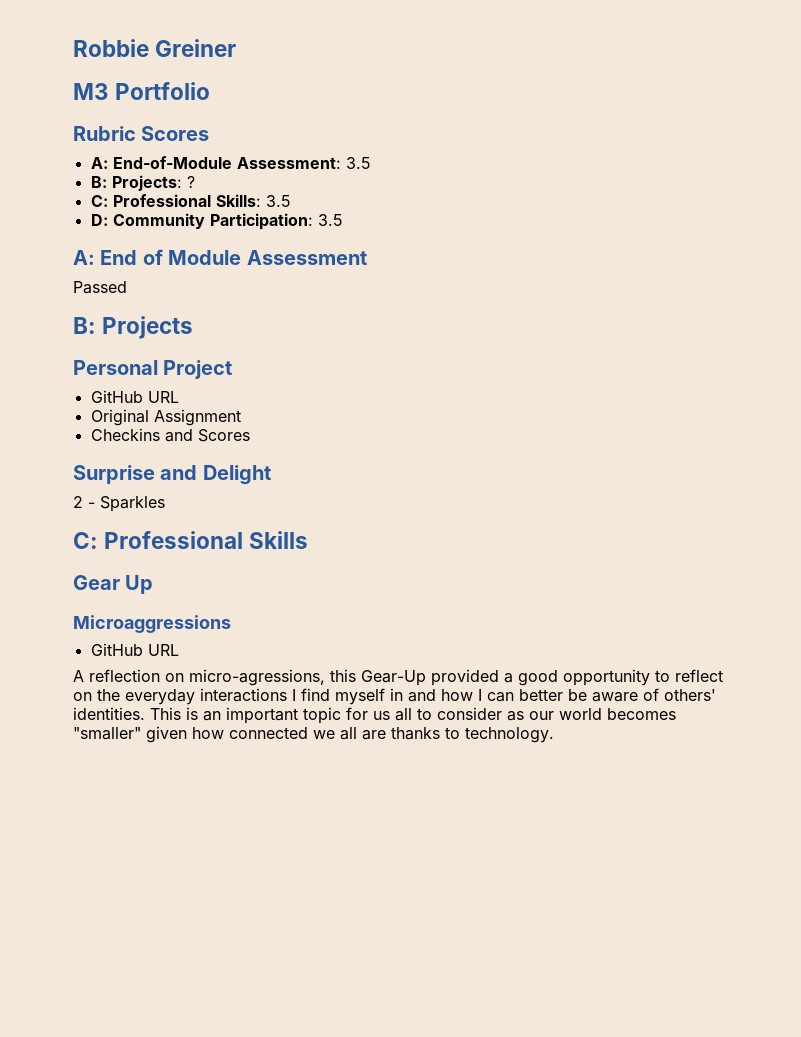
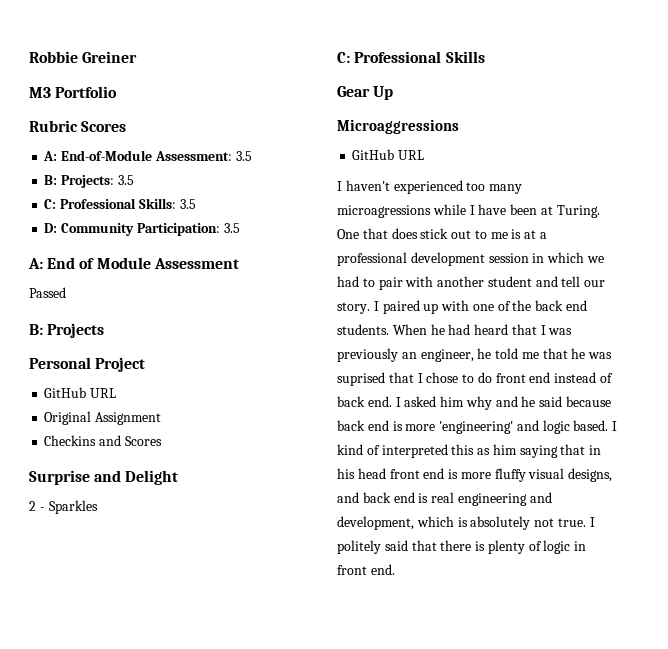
[186,176,195,188] ? -> [117,175,134,185] 3.5
[73,669,723,686] [73,688,716,705] [73,707,676,724] [73,726,554,743] A reflection on micro-agressions, this Gear-Up provided a good opportunity to reflect on the everyday interactions I find myself in and how I can better be aware of others' identities. This is an important topic for us all to consider as our world becomes "smaller" given how connected we all are thanks to technology. -> [337,180,523,194] [337,204,600,218] [337,228,548,239] [337,252,604,266] [337,276,606,290] [337,300,588,314] [337,324,573,335] [337,348,613,362] [337,372,614,386] [337,396,612,410] [337,420,618,434] [337,444,602,458] [337,468,613,482] [337,492,552,506] [337,516,595,530] [337,540,587,554] [337,564,395,575] I haven't experienced too many microagressions while I have been at Turing. One that does stick out to me is at a professional development session in which we had to pair with another student and tell our story. I paired up with one of the back end students. When he had heard that I was previously an engineer, he told me that he was suprised that I chose to do front end instead of back end. I asked him why and he said because back end is more 'engineering' and logic based. I kind of interpreted this as him saying that in his head front end is more fluffy visual designs, and back end is real engineering and development, which is absolutely not true. I politely said that there is plenty of logic in front end.

